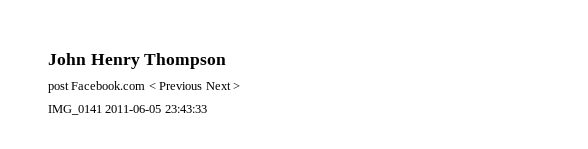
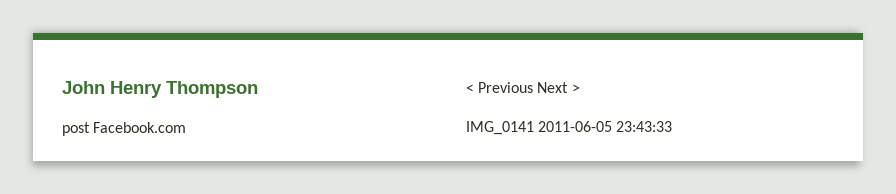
(146, 85) none -> (187, 127) //

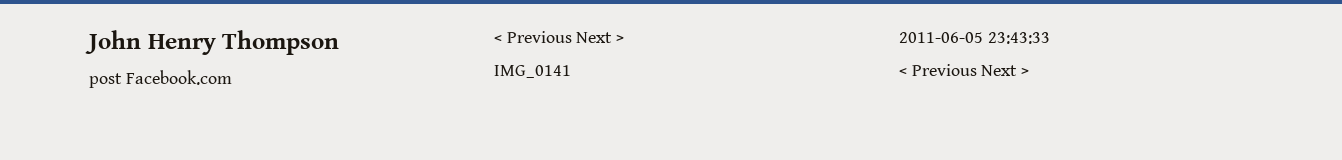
(534, 128) none -> (571, 71) //
(673, 126) none -> [899,64,1030,76] // < Previous Next >

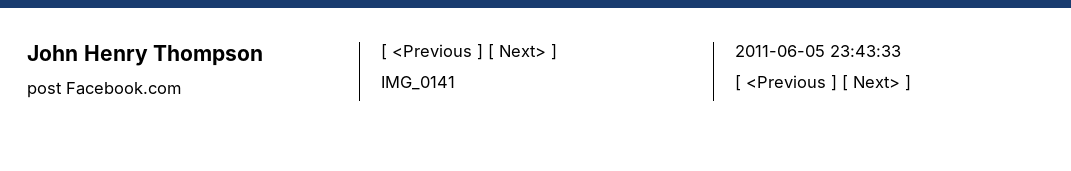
[494,31,625,43] [494,65,571,78] [899,32,1050,44] [899,64,1030,76] < Previous Next > // IMG_0141 // 2011-06-05 23:43:33 // < Previous Next > -> [381,44,557,60] [381,76,455,90] [735,45,901,57] [735,75,911,91] [ <Previous ] [ Next> ] // IMG_0141 // 2011-06-05 23:43:33 // [ <Previous ] [ Next> ]

